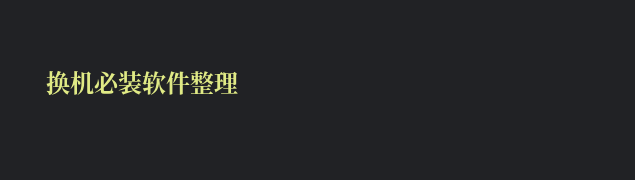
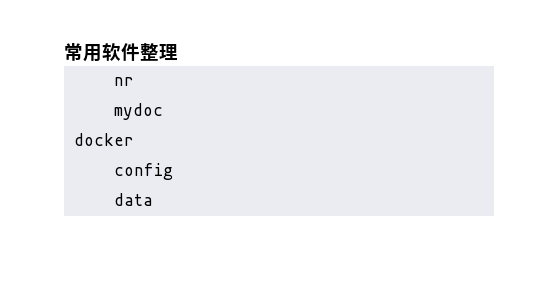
[46,70,142,95] 换机必装 -> [64,43,102,62] 常用
(238, 82) none -> [113,77,134,86] [113,103,163,120] [73,133,134,146] [113,163,173,180] [113,193,153,206] // nr // mydoc // docker // config // data

